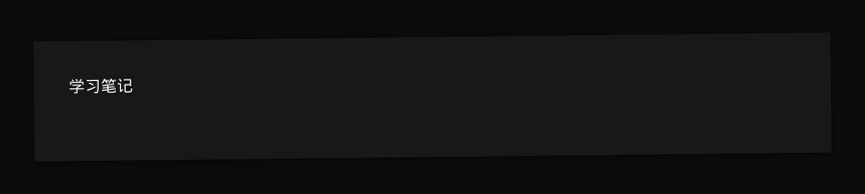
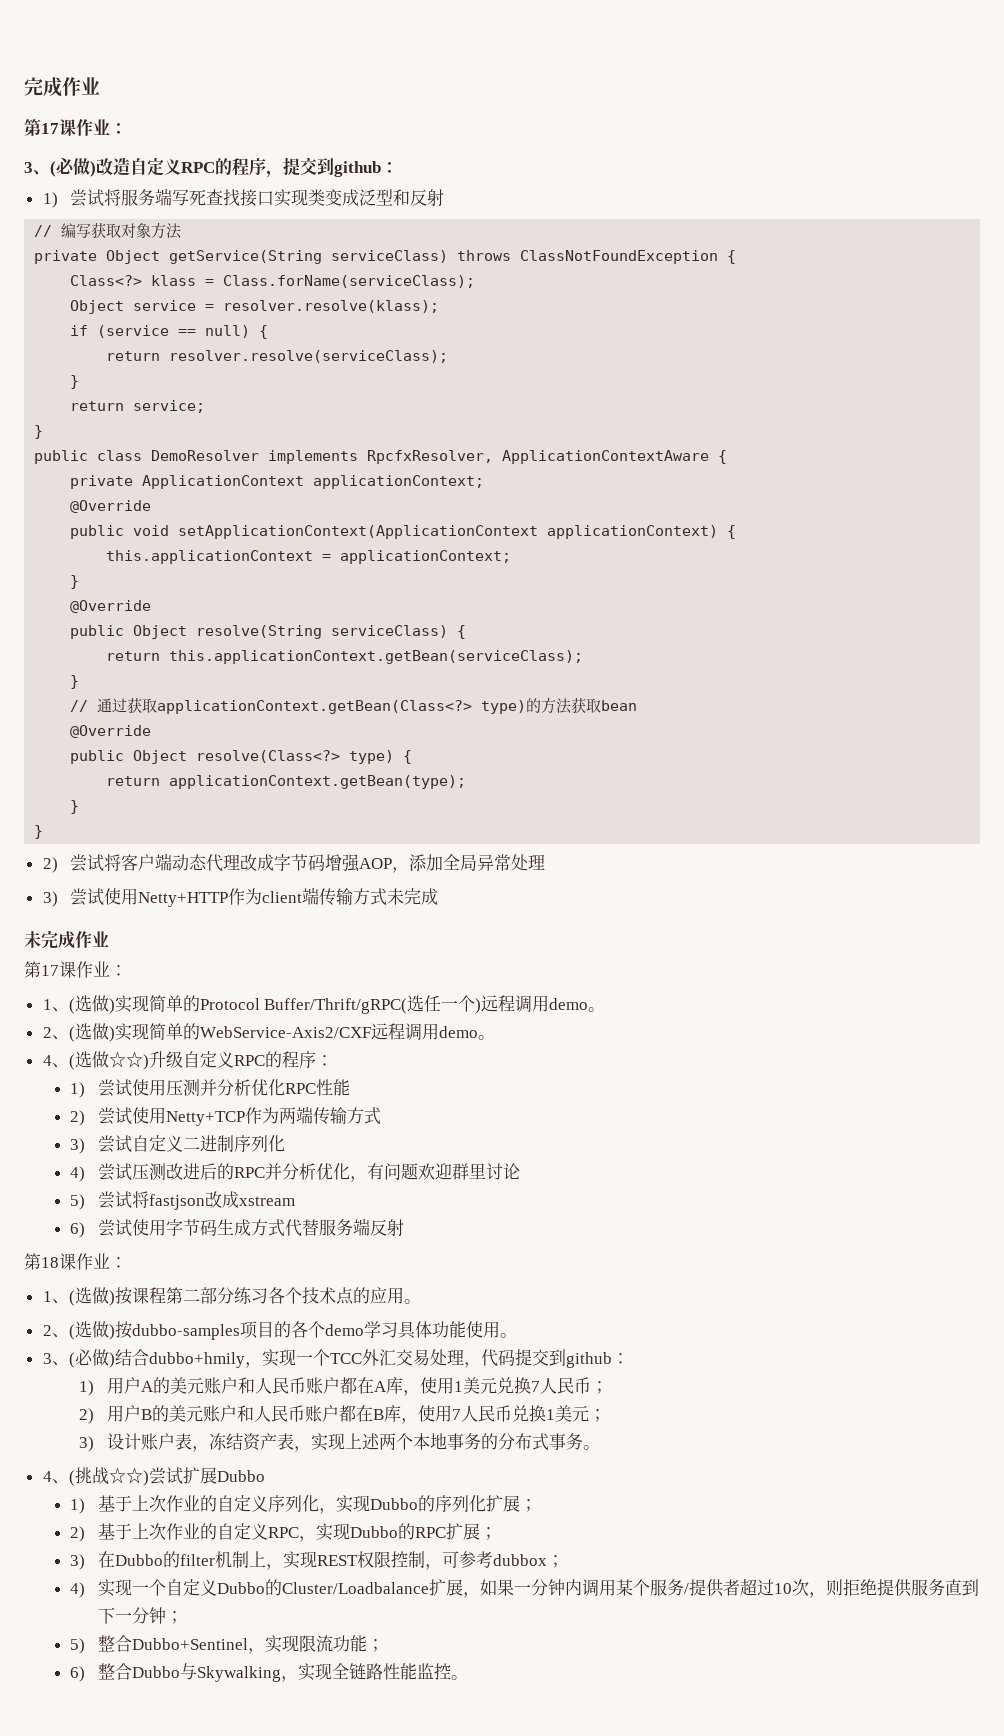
[68,77,133,95] 学习笔记 -> [24,77,100,97] [24,118,127,136] [24,157,398,178] [42,188,445,208] [34,222,183,239] [34,250,737,264] [70,275,476,288] [70,300,440,314] [70,325,269,339] [106,350,449,363] [70,375,80,389] [70,400,206,413] [34,425,44,439] [34,450,728,464] [70,475,485,489] [70,500,152,513] [70,525,737,539] [106,550,512,564] [70,575,80,589] [70,600,152,613] [70,625,467,639] [106,650,584,664] [70,675,80,689] [70,697,638,714] [70,725,152,738] [70,750,413,764] [106,775,467,789] [70,800,80,814] [34,825,44,839] [42,853,546,873] [42,887,439,907] [24,930,109,949] [24,961,127,978] [42,995,606,1014] [42,1023,495,1042] [42,1051,333,1070] [70,1079,350,1098] [70,1106,381,1126] [70,1135,285,1154] [70,1163,520,1182] [70,1191,295,1210] [70,1218,404,1238] [24,1253,127,1270] [42,1287,421,1306] [42,1321,517,1340] [42,1349,629,1368] [79,1377,608,1396] [79,1405,606,1424] [79,1433,600,1452] [42,1467,265,1486] [70,1495,537,1514] [70,1523,497,1542] [70,1551,564,1570] [70,1578,979,1598] [97,1607,183,1624] [70,1635,384,1654] [70,1663,468,1682] 完成作业 // 第17课作业： // 3、(必做)改造自定义RPC的程序，提交到github： // 1)尝试将服务端写死查找接口实现类变成泛型和反射 // // 编写获取对象方法 // private Object getService(String serviceClass) throws ClassNotFoundException { // Class<?> klass = Class.forName(serviceClass); // Object service = resolver.resolve(klass); // if (service == null) { // return resolver.resolve(serviceClass); // } // return service; // } // public class DemoResolver implements RpcfxResolver, ApplicationContextAware { // private ApplicationContext applicationContext; // @Override // public void setApplicationContext(ApplicationContext applicationContext) { // this.applicationContext = applicationContext; // } // @Override // public Object resolve(String serviceClass) { // return this.applicationContext.getBean(serviceClass); // } // // 通过获取applicationContext.getBean(Class<?> type)的方法获取bean // @Override // public Object resolve(Class<?> type) { // return applicationContext.getBean(type); // } // } // 2)尝试将客户端动态代理改成字节码增强AOP，添加全局异常处理 // 3)尝试使用Netty+HTTP作为client端传输方式未完成 // 未完成作业 // 第17课作业： // 1、(选做)实现简单的Protocol Buffer/Thrift/gRPC(选任一个)远程调用demo。 // 2、(选做)实现简单的WebService-Axis2/CXF远程调用demo。 // 4、(选做☆☆)升级自定义RPC的程序： // 1)尝试使用压测并分析优化RPC性能 // 2)尝试使用Netty+TCP作为两端传输方式 // 3)尝试自定义二进制序列化 // 4)尝试压测改进后的RPC并分析优化，有问题欢迎群里讨论 // 5)尝试将fastjson改成xstream // 6)尝试使用字节码生成方式代替服务端反射 // 第18课作业： // 1、(选做)按课程第二部分练习各个技术点的应用。 // 2、(选做)按dubbo-samples项目的各个demo学习具体功能使用。 // 3、(必做)结合dubbo+hmily，实现一个TCC外汇交易处理，代码提交到github： // 1)用户A的美元账户和人民币账户都在A库，使用1美元兑换7人民币； // 2)用户B的美元账户和人民币账户都在B库，使用7人民币兑换1美元； // 3)设计账户表，冻结资产表，实现上述两个本地事务的分布式事务。 // 4、(挑战☆☆)尝试扩展Dubbo // 1)基于上次作业的自定义序列化，实现Dubbo的序列化扩展； // 2)基于上次作业的自定义RPC，实现Dubbo的RPC扩展； // 3)在Dubbo的filter机制上，实现REST权限控制，可参考dubbox； // 4)实现一个自定义Dubbo的Cluster/Loadbalance扩展，如果一分钟内调用某个服务/提供者超过10次，则拒绝提供服务直到下一分钟； // 5)整合Dubbo+Sentinel，实现限流功能； // 6)整合Dubbo与Skywalking，实现全链路性能监控。

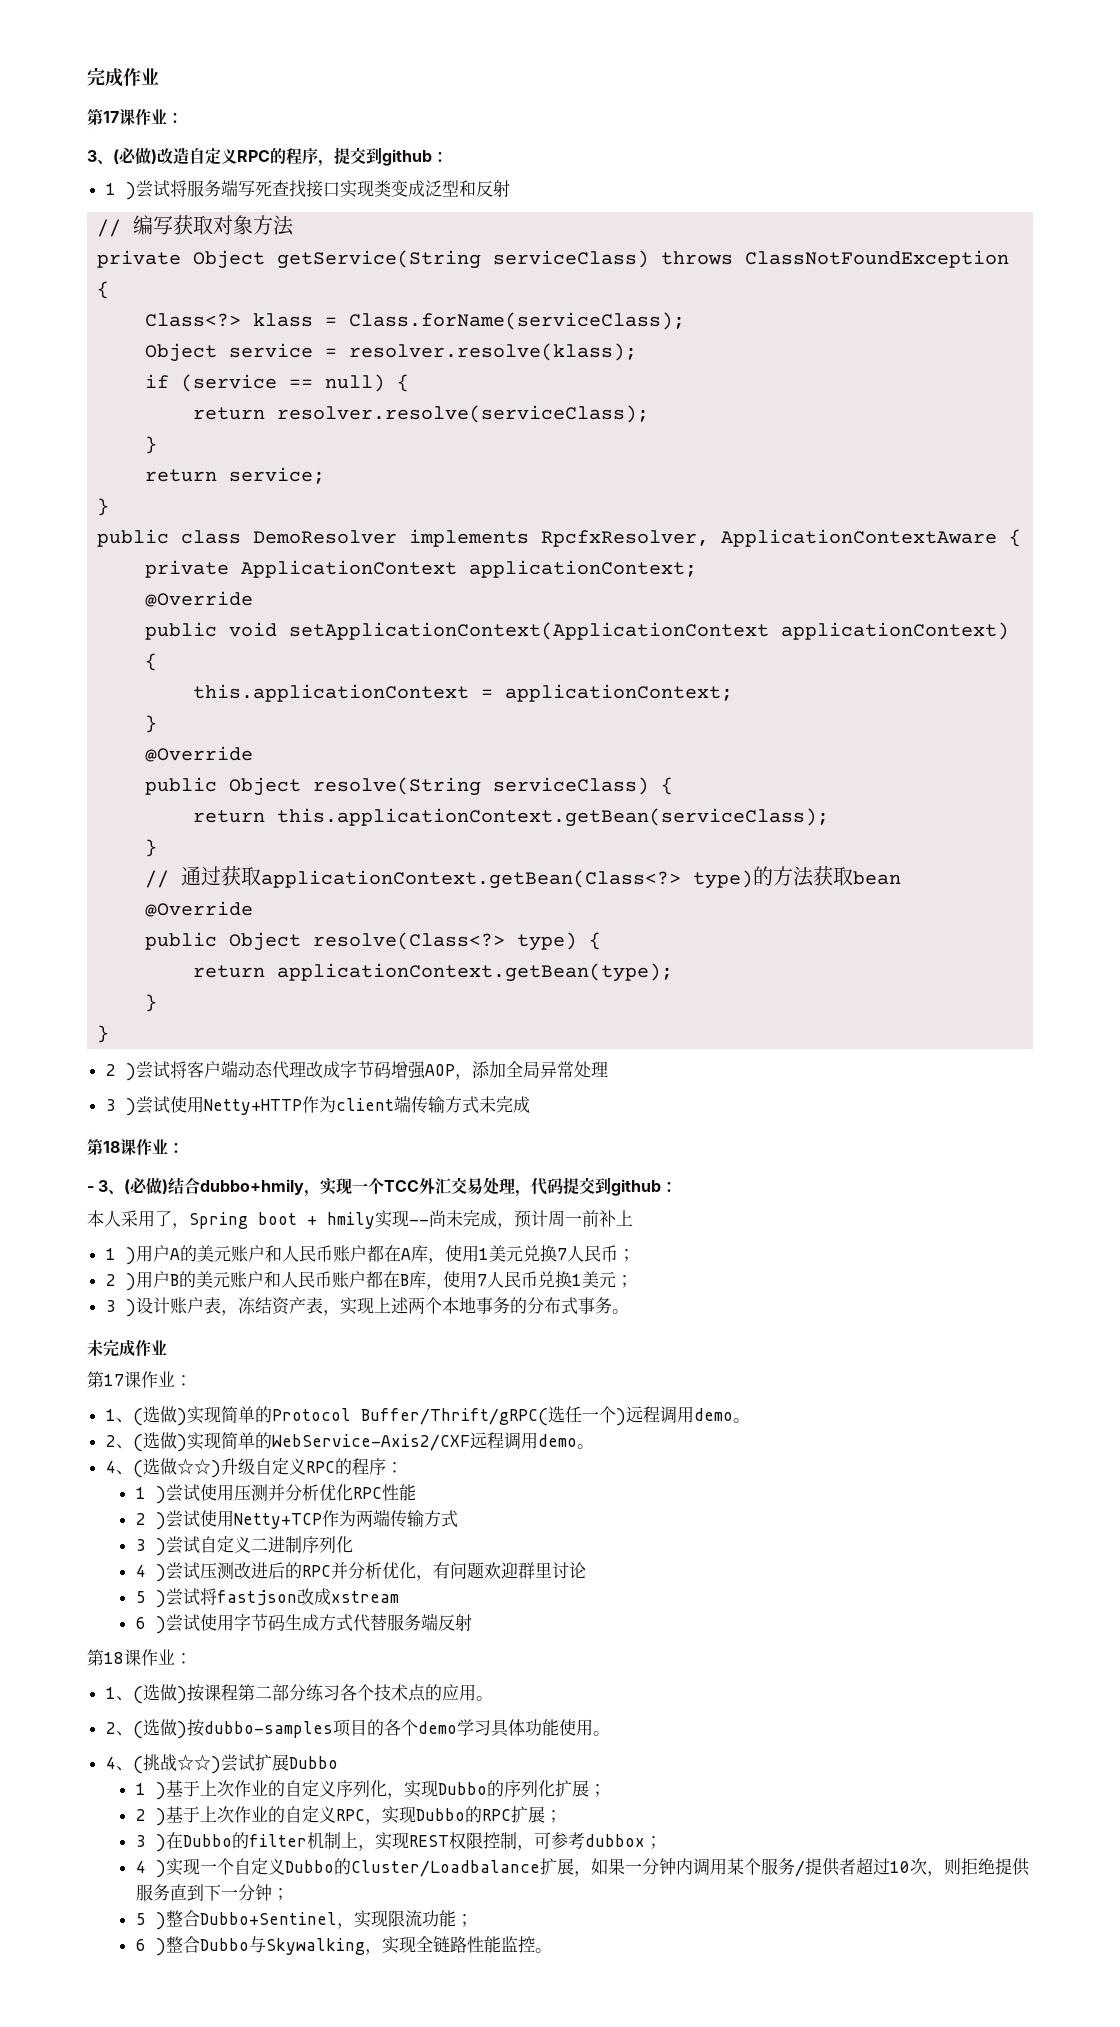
[42,192,58,208] 1) -> [105,182,136,200] 1 )
[42,857,58,873] 2) -> [105,1063,136,1081] 2 )
[42,891,58,907] 3) -> [105,1098,136,1116] 3 )
(439, 896) none -> [87,1138,184,1155] [87,1177,678,1197] [87,1210,633,1229] [105,1245,635,1265] [105,1271,633,1291] [105,1297,629,1317] // 第18课作业： // - 3、(必做)结合dubbo+hmily，实现一个TCC外汇交易处理，代码提交到github： // 本人采用了，Spring boot + hmily实现--尚未完成，预计周一前补上 // 1 )用户A的美元账户和人民币账户都在A库，使用1美元兑换7人民币； // 2 )用户B的美元账户和人民币账户都在B库，使用7人民币兑换1美元； // 3 )设计账户表，冻结资产表，实现上述两个本地事务的分布式事务。
[70,1082,86,1098] 1) -> [135,1486,166,1504] 1 )
[70,1110,86,1126] 2) -> [135,1512,166,1530] 2 )
[70,1138,86,1154] 3) -> [135,1538,166,1556] 3 )
[70,1166,86,1182] 4) -> [135,1564,166,1582] 4 )
[70,1194,86,1210] 5) -> [135,1590,166,1608] 5 )
[70,1222,86,1238] 6) -> [135,1616,166,1634] 6 )
[42,1349,629,1368] [79,1377,608,1396] [79,1405,606,1424] [79,1433,600,1452] // 3、(必做)结合dubbo+hmily，实现一个TCC外汇交易处理，代码提交到github： // 1)用户A的美元账户和人民币账户都在A库，使用1美元兑换7人民币； // 2)用户B的美元账户和人民币账户都在B库，使用7人民币兑换1美元； // 3)设计账户表，冻结资产表，实现上述两个本地事务的分布式事务。 -> (610, 1733) none
[70,1498,86,1514] 1) -> [135,1782,166,1800] 1 )
[70,1526,86,1542] 2) -> [135,1808,166,1826] 2 )
[70,1554,86,1570] 3) -> [135,1834,166,1852] 3 )
[70,1582,86,1598] 4) -> [135,1860,166,1878] 4 )
[70,1638,86,1654] 5) -> [135,1912,166,1930] 5 )
[70,1666,86,1682] 6) -> [135,1938,166,1956] 6 )

